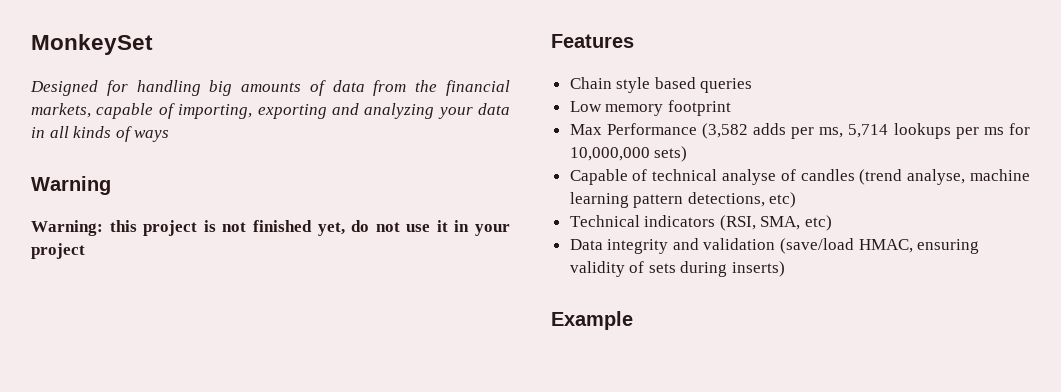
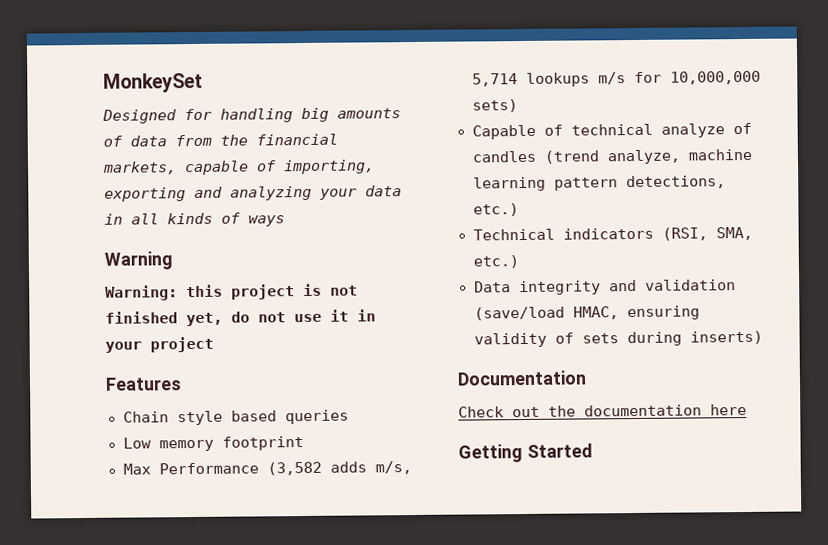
[791,123,1004,139] per ms, 5,714 lookups per ms -> [374,461,412,475] [471,72,626,87] m/s, 5,714 lookups m/s
[722,169,777,185] analyse -> [660,123,725,138] analyze
[907,169,966,185] analyse, -> [606,149,681,165] analyze,
[769,192,797,208] etc) -> [472,203,519,217] etc.)
[805,215,833,231] etc) -> [472,255,519,269] etc.)
[551,311,633,330] Example -> [457,370,587,386] [458,403,747,418] [458,443,593,463] Documentation // Check out the documentation here // Getting Started

